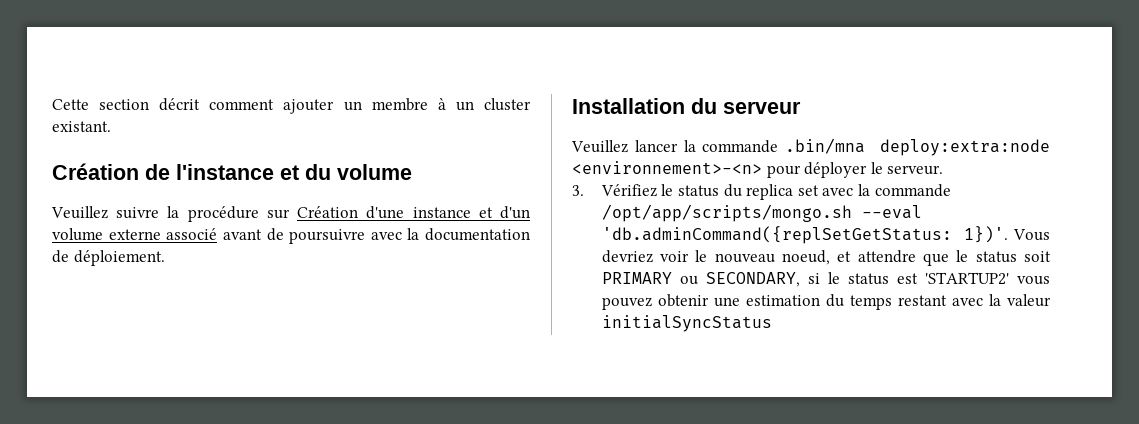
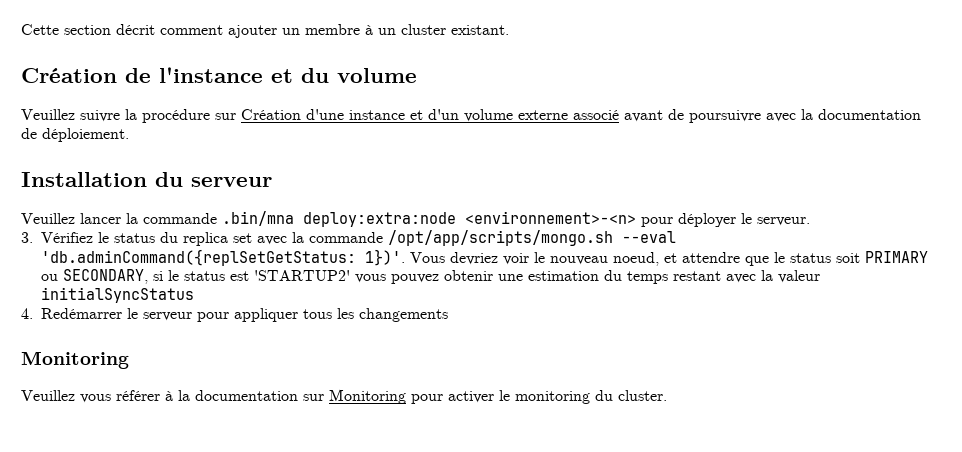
(772, 323) none -> [21,308,448,322] [21,351,129,369] [21,389,667,404] // 4. Redémarrer le serveur pour appliquer tous les changements // Monitoring // Veuillez vous référer à la documentation sur Monitoring pour activer le monitoring du cluster.

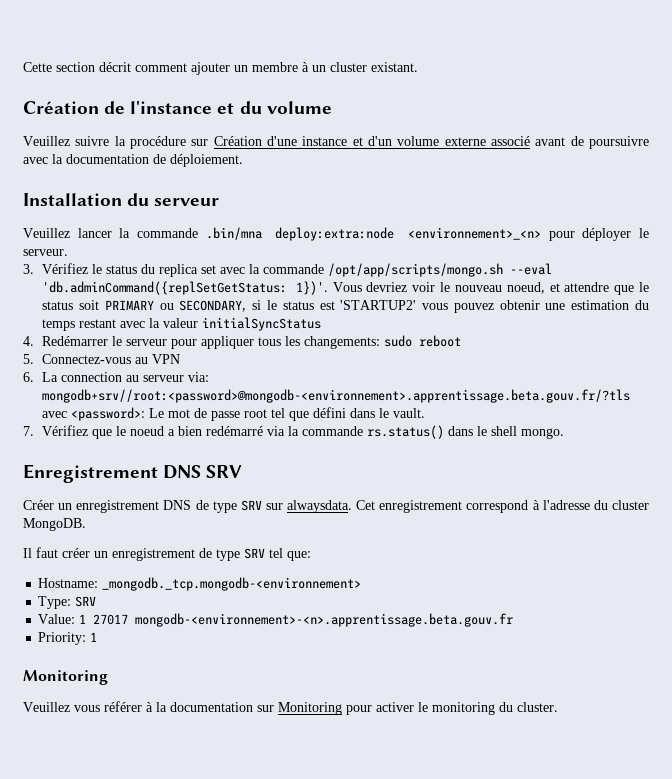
[465,211,636,224] <environnement>-<n> -> [407,227,541,240] <environnement>_<n>
[359,308,448,322] changements -> [304,335,462,349] [23,354,181,364] [23,372,210,382] [42,389,631,403] [42,407,426,421] [23,425,565,439] [23,464,243,483] [23,500,649,513] [23,518,86,531] [23,547,311,561] [38,577,362,591] [38,596,97,609] [38,613,514,627] [38,632,98,645] changements: sudo reboot // 5. Connectez-vous au VPN // 6. La connection au serveur via: mongodb+srv//root:<password>@mongodb-<environnement>.apprentissage.beta.gouv.fr/?tls avec <password>: Le mot de passe root tel que défini dans le vault. // 7. Vérifiez que le noeud a bien redémarré via la commande rs.status() dans le shell mongo. // Enregistrement DNS SRV // Créer un enregistrement DNS de type SRV sur alwaysdata. Cet enregistrement correspond à l'adresse du cluster MongoDB. // Il faut créer un enregistrement de type SRV tel que: // Hostname: _mongodb._tcp.mongodb-<environnement> // Type: SRV // Value: 1 27017 mongodb-<environnement>-<n>.apprentissage.beta.gouv.fr // Priority: 1

